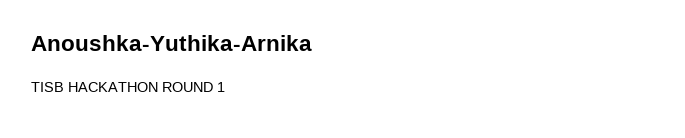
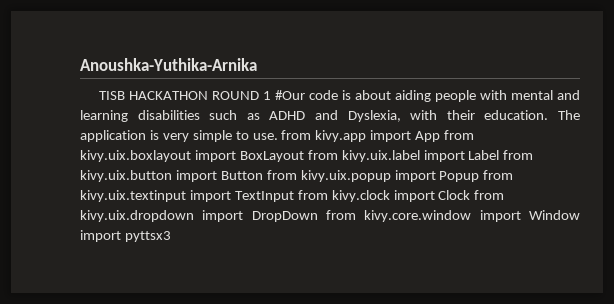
(225, 87) none -> [275,90,580,102] [80,110,581,122] [80,130,475,142] [80,150,534,162] [80,170,514,182] [80,190,505,202] [80,210,580,222] [80,230,171,242] #Our code is about aiding people with mental and learning disabilities such as ADHD and Dyslexia, with their education. The application is very simple to use. from kivy.app import App from kivy.uix.boxlayout import BoxLayout from kivy.uix.label import Label from kivy.uix.button import Button from kivy.uix.popup import Popup from kivy.uix.textinput import TextInput from kivy.clock import Clock from kivy.uix.dropdown import DropDown from kivy.core.window import Window import pyttsx3

